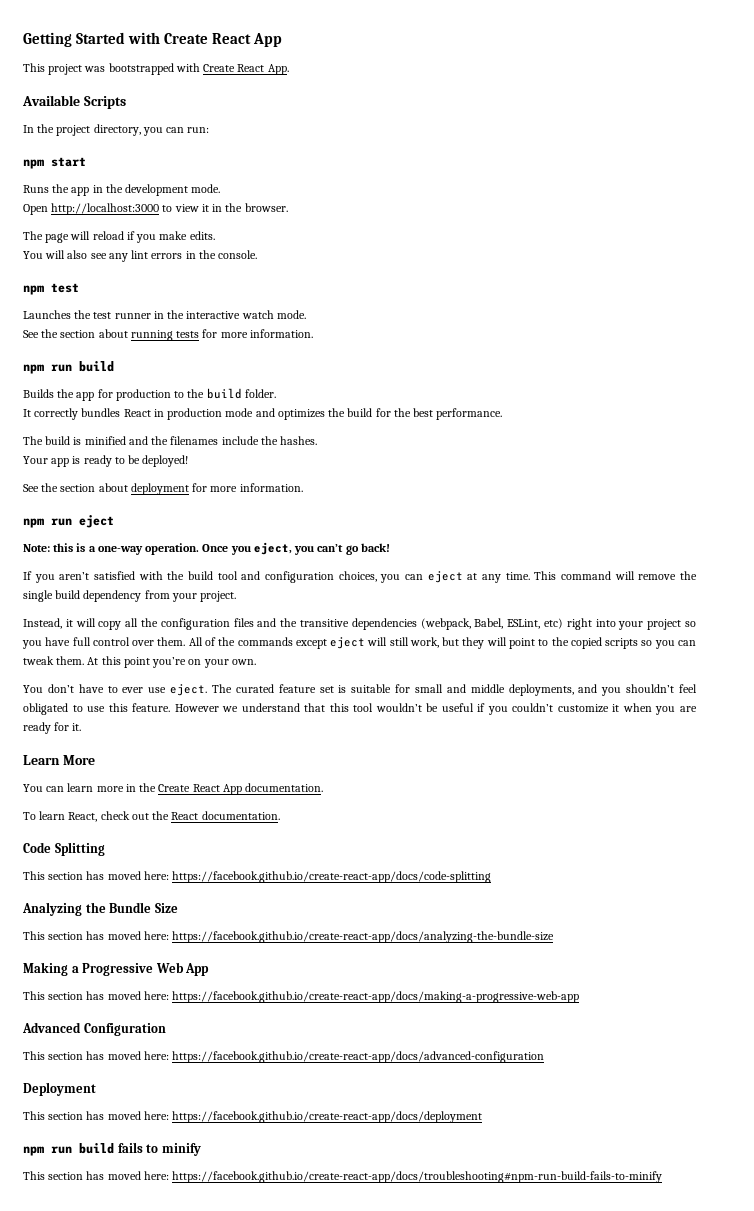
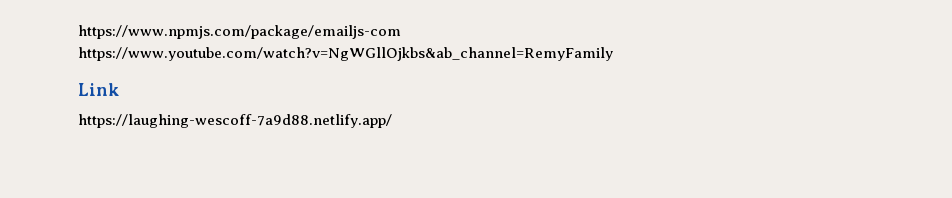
[23,32,283,47] [23,63,289,75] [22,95,126,109] [23,124,210,136] [23,157,86,169] [23,184,221,196] [23,203,288,215] [23,231,215,243] [23,250,258,262] [23,283,79,295] [23,310,306,319] [23,329,313,341] [23,361,114,374] [23,388,276,401] [23,408,503,420] [23,436,318,445] [23,455,189,467] [23,483,303,495] [23,515,114,528] [23,542,390,555] [23,571,697,583] [23,590,237,602] [23,618,696,630] [22,637,696,649] [23,656,256,668] [23,684,697,696] [23,703,697,715] [23,722,82,734] [23,755,95,765] [23,783,324,795] [23,811,280,822] [23,842,105,856] [23,871,492,883] [22,902,178,916] [23,931,555,943] [23,962,210,976] [23,991,580,1003] [22,1022,166,1036] [23,1051,545,1063] [23,1082,96,1096] [23,1111,483,1123] [23,1142,201,1156] [23,1171,663,1183] Getting Started with Create React App // This project was bootstrapped with Create React App. // Available Scripts // In the project directory, you can run: // npm start // Runs the app in the development mode. // Open http://localhost:3000 to view it in the browser. // The page will reload if you make edits. // You will also see any lint errors in the console. // npm test // Launches the test runner in the interactive watch mode. // See the section about running tests for more information. // npm run build // Builds the app for production to the build folder. // It correctly bundles React in production mode and optimizes the build for the best performance. // The build is minified and the filenames include the hashes. // Your app is ready to be deployed! // See the section about deployment for more information. // npm run eject // Note: this is a one-way operation. Once you eject, you can’t go back! // If you aren’t satisfied with the build tool and configuration choices, you can eject at any time. This command will remove the single build dependency from your project. // Instead, it will copy all the configuration files and the transitive dependencies (webpack, Babel, ESLint, etc) right into your project so you have full control over them. All of the commands except eject will still work, but they will point to the copied scripts so you can tweak them. At this point you’re on your own. // You don’t have to ever use eject. The curated feature set is suitable for small and middle deployments, and you shouldn’t feel obligated to use this feature. However we understand that this tool wouldn’t be useful if you couldn’t customize it when you are ready for it. // Learn More // You can learn more in the Create React App documentation. // To learn React, check out the React documentation. // Code Splitting // This section has moved here: https://facebook.github.io/create-react-app/docs/code-splitting // Analyzing the Bundle Size // This section has moved here: https://facebook.github.io/create-react-app/docs/analyzing-the-bundle-size // Making a Progressive Web App // This section has moved here: https://facebook.github.io/create-react-app/docs/making-a-progressive-web-app // Advanced Configuration // This section has moved here: https://facebook.github.io/create-react-app/docs/advanced-configuration // Deployment // This section has moved here: https://facebook.github.io/create-react-app/docs/deployment // npm run build fails to minify // This section has moved here: https://facebook.github.io/create-react-app/docs/troubleshooting#npm-run-build-fails-to-minify -> [78,25,401,39] [78,47,613,61] [78,83,119,96] [78,114,392,128] https://www.npmjs.com/package/emailjs-com https://www.youtube.com/watch?v=NgWGllOjkbs&ab_channel=RemyFamily // Link // https://laughing-wescoff-7a9d88.netlify.app/

